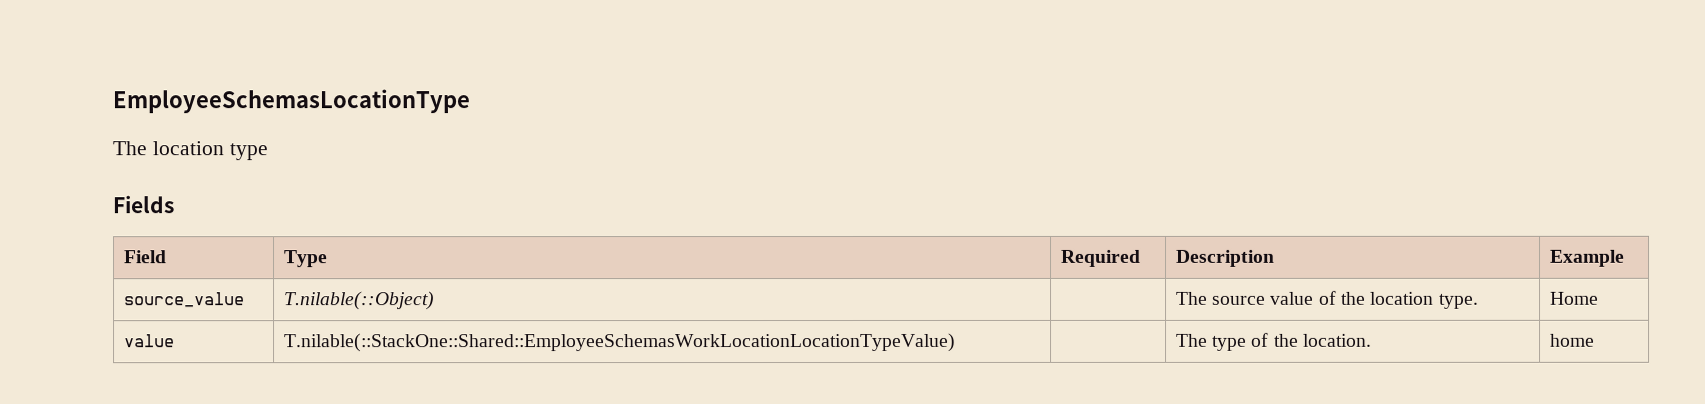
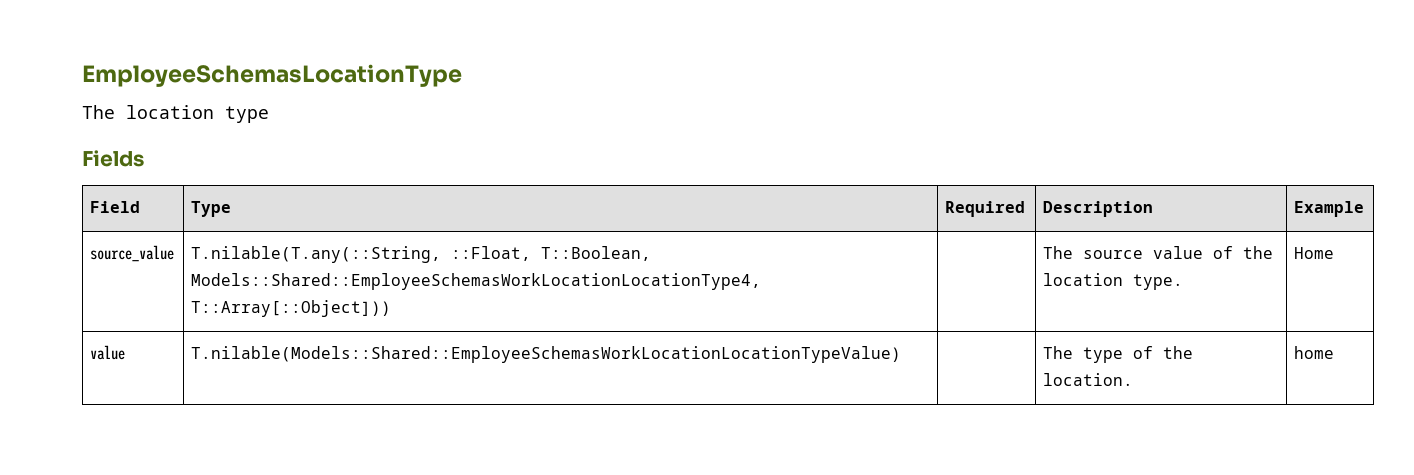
[283,291,435,311] T.nilable(::Object) -> [191,246,652,263] [191,273,762,290] [191,300,392,317] T.nilable(T.any(::String, ::Float, T::Boolean, Models::Shared::EmployeeSchemasWorkLocationLocationType4, T::Array[::Object]))
[283,332,956,353] T.nilable(::StackOne::Shared::EmployeeSchemasWorkLocationLocationTypeValue) -> [191,346,902,363] T.nilable(Models::Shared::EmployeeSchemasWorkLocationLocationTypeValue)

